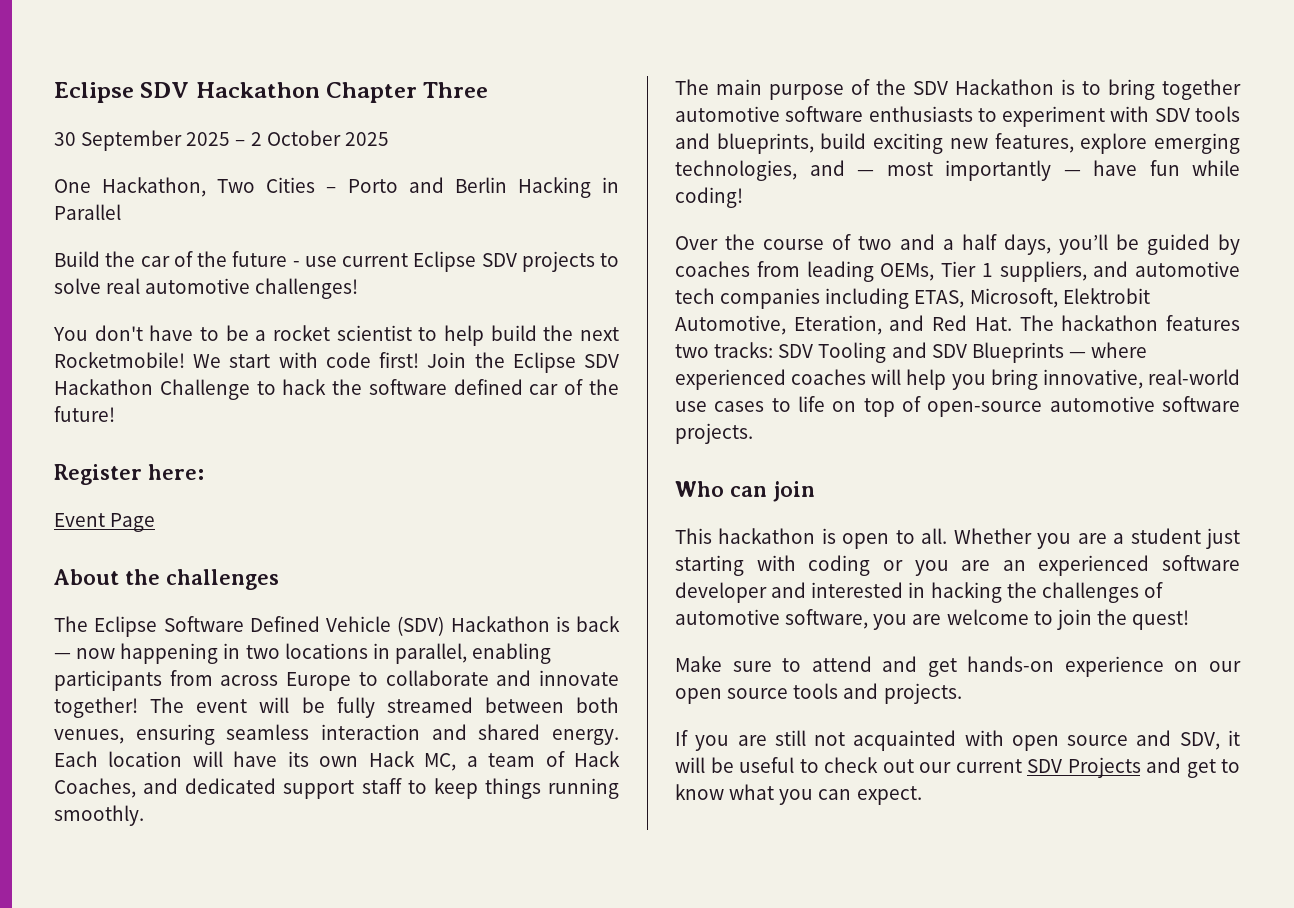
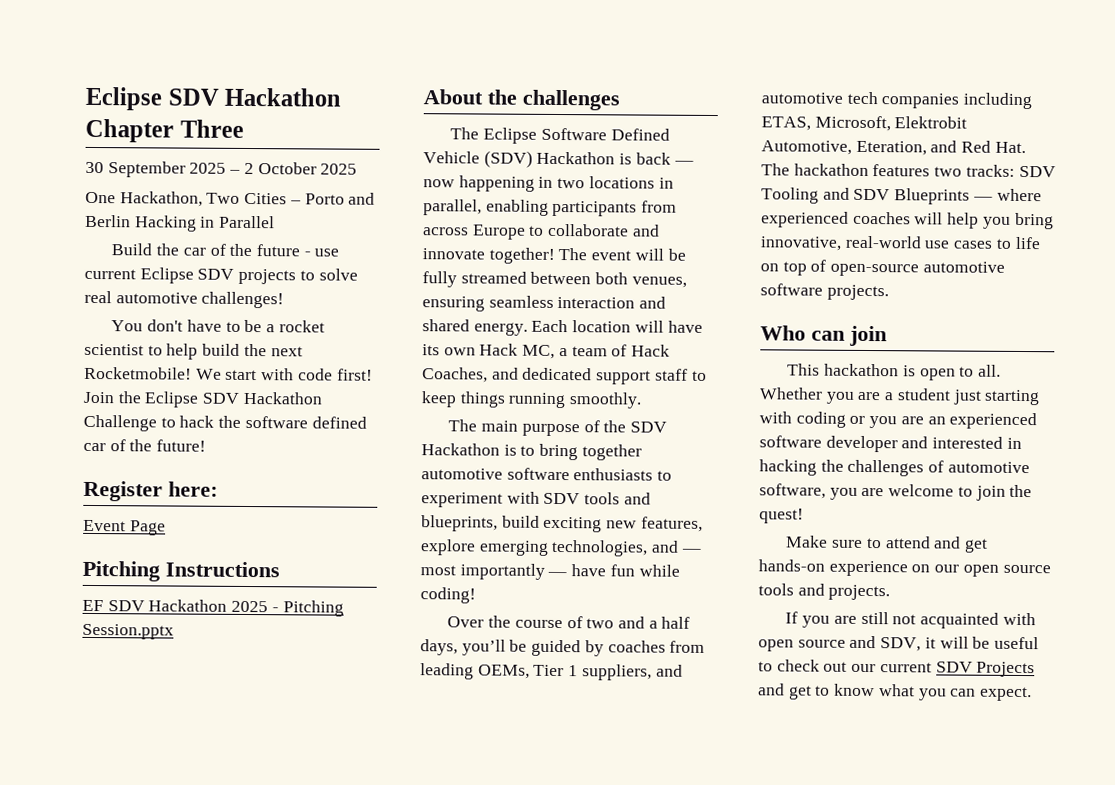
(156, 522) none -> [82,560,280,582] [82,599,344,617] [82,623,174,640] // Pitching Instructions // EF SDV Hackathon 2025 - Pitching Session.pptx

